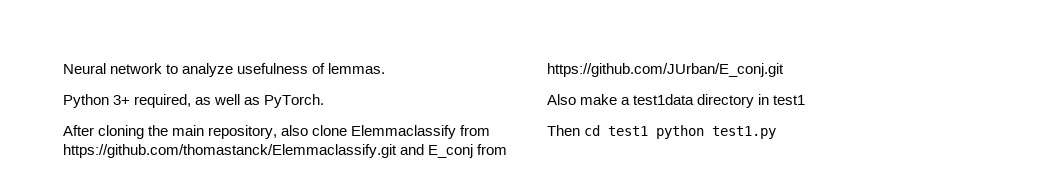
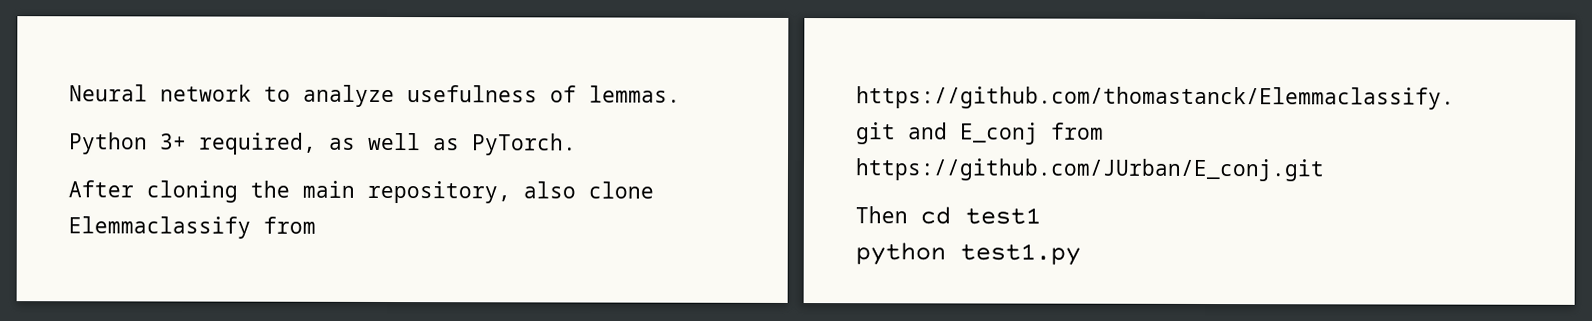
[547,94,806,108] // Also make a test1data directory in test1 -> (1325, 170) none
(649, 131) none -> (1041, 216) //

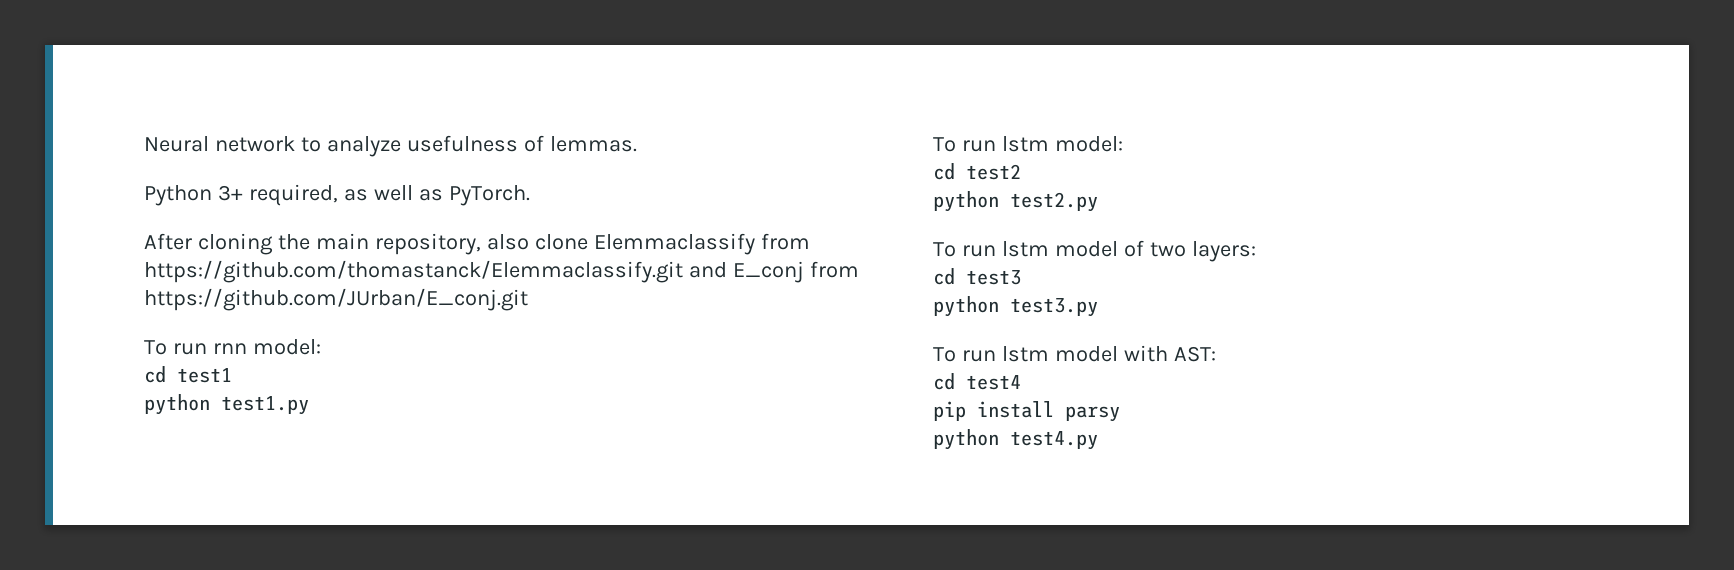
[855,206,908,224] Then -> [144,339,321,355] To run rnn model: //
(1081, 254) none -> [933,136,1123,152] [933,163,1021,180] [933,191,1098,212] [933,240,1256,262] [933,268,1021,285] [933,296,1098,317] [933,345,1216,362] [933,373,1021,390] [933,401,1120,422] [933,429,1098,450] // To run lstm model: // cd test2 // python test2.py // To run lstm model of two layers: // cd test3 // python test3.py // To run lstm model with AST: // cd test4 // pip install parsy // python test4.py

